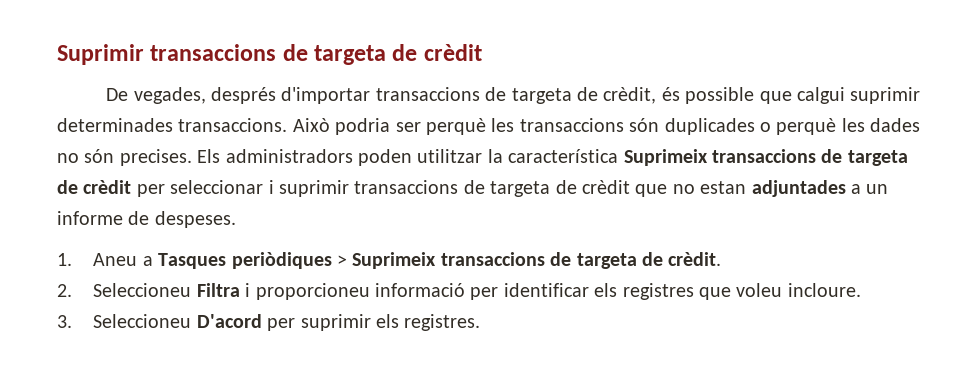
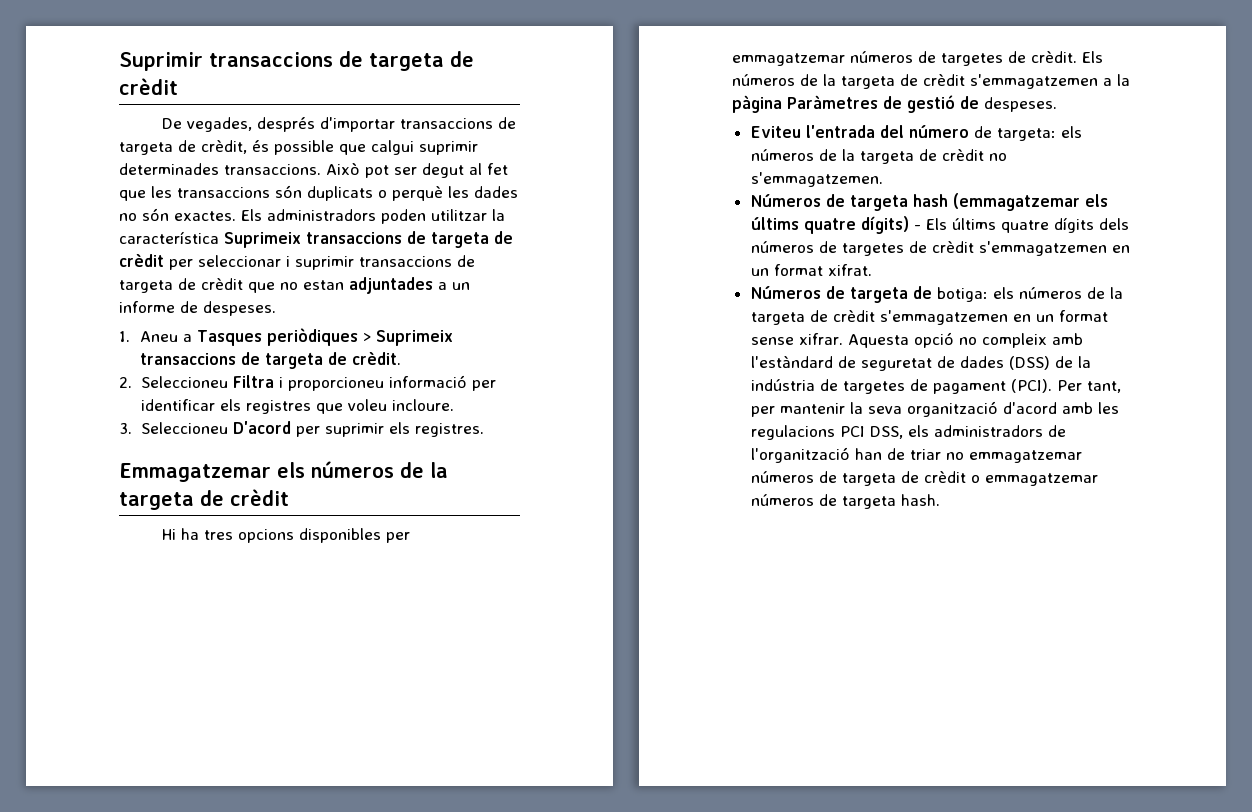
[335,118,486,135] podria ser perquè -> [365,163,508,178] [119,190,146,201] pot ser degut al fet que
[664,118,755,135] duplicades -> [307,186,373,201] duplicats
[119,149,192,166] precises. -> [174,211,236,221] exactes.
(481, 322) none -> [119,461,448,482] [119,489,289,510] [162,528,411,543] [732,51,1103,66] [732,74,1130,89] [732,95,1057,113] [750,125,1082,141] [750,149,1007,164] [750,172,883,187] [750,193,1108,211] [750,216,1129,234] [750,241,1130,256] [750,264,872,276] [750,286,1123,303] [750,310,1108,325] [750,332,1083,348] [750,355,1091,371] [750,379,1121,394] [750,401,1119,417] [750,425,1066,440] [750,447,1082,463] [750,471,1098,486] [750,494,940,509] // Emmagatzemar els números de la targeta de crèdit // Hi ha tres opcions disponibles per emmagatzemar números de targetes de crèdit. Els números de la targeta de crèdit s'emmagatzemen a la pàgina Paràmetres de gestió de despeses. // Eviteu l'entrada del número de targeta: els números de la targeta de crèdit no s'emmagatzemen. // Números de targeta hash (emmagatzemar els últims quatre dígits) - Els últims quatre dígits dels números de targetes de crèdit s'emmagatzemen en un format xifrat. // Números de targeta de botiga: els números de la targeta de crèdit s'emmagatzemen en un format sense xifrar. Aquesta opció no compleix amb l'estàndard de seguretat de dades (DSS) de la indústria de targetes de pagament (PCI). Per tant, per mantenir la seva organització d'acord amb les regulacions PCI DSS, els administradors de l'organització han de triar no emmagatzemar números de targeta de crèdit o emmagatzemar números de targeta hash.

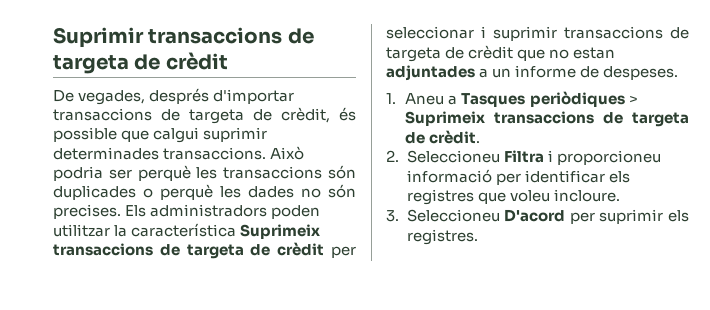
[365,163,508,178] [119,190,146,201] pot ser degut al fet que -> [53,165,191,181] podria ser perquè
[307,186,373,201] duplicats -> [53,185,136,200] duplicades
[174,211,236,221] exactes. -> [53,204,121,219] precises.
[119,461,448,482] [119,489,289,510] [162,528,411,543] [732,51,1103,66] [732,74,1130,89] [732,95,1057,113] [750,125,1082,141] [750,149,1007,164] [750,172,883,187] [750,193,1108,211] [750,216,1129,234] [750,241,1130,256] [750,264,872,276] [750,286,1123,303] [750,310,1108,325] [750,332,1083,348] [750,355,1091,371] [750,379,1121,394] [750,401,1119,417] [750,425,1066,440] [750,447,1082,463] [750,471,1098,486] [750,494,940,509] // Emmagatzemar els números de la targeta de crèdit // Hi ha tres opcions disponibles per emmagatzemar números de targetes de crèdit. Els números de la targeta de crèdit s'emmagatzemen a la pàgina Paràmetres de gestió de despeses. // Eviteu l'entrada del número de targeta: els números de la targeta de crèdit no s'emmagatzemen. // Números de targeta hash (emmagatzemar els últims quatre dígits) - Els últims quatre dígits dels números de targetes de crèdit s'emmagatzemen en un format xifrat. // Números de targeta de botiga: els números de la targeta de crèdit s'emmagatzemen en un format sense xifrar. Aquesta opció no compleix amb l'estàndard de seguretat de dades (DSS) de la indústria de targetes de pagament (PCI). Per tant, per mantenir la seva organització d'acord amb les regulacions PCI DSS, els administradors de l'organització han de triar no emmagatzemar números de targeta de crèdit o emmagatzemar números de targeta hash. -> (478, 237) none

